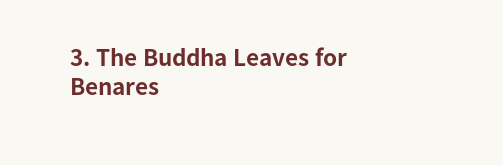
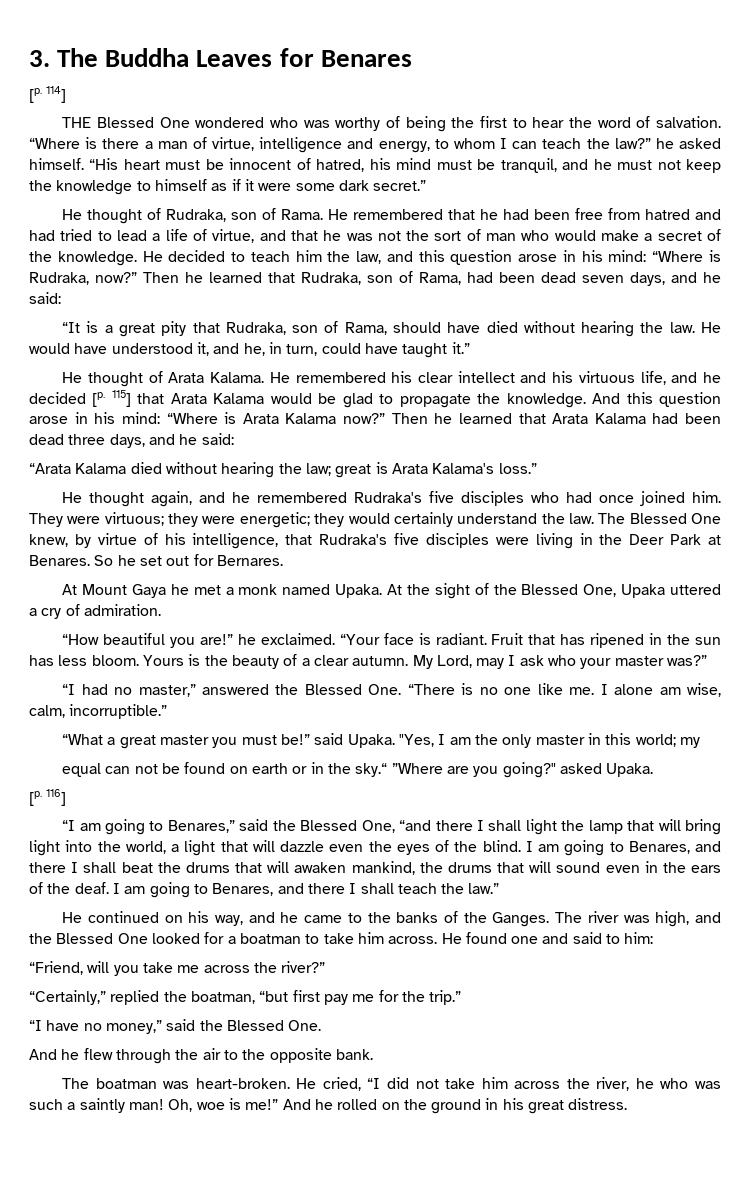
(159, 86) none -> [29,86,67,103] [62,116,721,132] [29,137,721,153] [29,158,721,173] [29,179,427,195] [62,208,721,224] [29,229,722,243] [29,250,721,266] [29,271,721,286] [29,292,61,304] [62,321,721,337] [29,342,470,358] [62,371,722,387] [29,390,722,408] [29,412,721,424] [29,433,234,448] [29,462,537,478] [62,491,721,507] [29,512,722,528] [29,533,721,549] [29,554,283,566] [62,583,721,599] [29,604,161,619] [62,633,721,648] [29,654,708,669] [62,683,722,697] [29,704,168,719] [62,733,700,749] [62,762,654,778] [29,789,67,806] [62,819,721,835] [29,840,721,856] [29,861,721,875] [29,882,500,898] [62,911,722,927] [29,932,654,944] [29,961,326,976] [29,990,462,1005] [29,1019,322,1034] [29,1048,373,1064] [62,1077,721,1091] [29,1098,628,1114] // [p. 114] // THE Blessed One wondered who was worthy of being the first to hear the word of salvation. “Where is there a man of virtue, intelligence and energy, to whom I can teach the law?” he asked himself. “His heart must be innocent of hatred, his mind must be tranquil, and he must not keep the knowledge to himself as if it were some dark secret.” // He thought of Rudraka, son of Rama. He remembered that he had been free from hatred and had tried to lead a life of virtue, and that he was not the sort of man who would make a secret of the knowledge. He decided to teach him the law, and this question arose in his mind: “Where is Rudraka, now?” Then he learned that Rudraka, son of Rama, had been dead seven days, and he said: // “It is a great pity that Rudraka, son of Rama, should have died without hearing the law. He would have understood it, and he, in turn, could have taught it.” // He thought of Arata Kalama. He remembered his clear intellect and his virtuous life, and he decided [p. 115] that Arata Kalama would be glad to propagate the knowledge. And this question arose in his mind: “Where is Arata Kalama now?” Then he learned that Arata Kalama had been dead three days, and he said: // “Arata Kalama died without hearing the law; great is Arata Kalama's loss.” // He thought again, and he remembered Rudraka's five disciples who had once joined him. They were virtuous; they were energetic; they would certainly understand the law. The Blessed One knew, by virtue of his intelligence, that Rudraka's five disciples were living in the Deer Park at Benares. So he set out for Bernares. // At Mount Gaya he met a monk named Upaka. At the sight of the Blessed One, Upaka uttered a cry of admiration. // “How beautiful you are!” he exclaimed. “Your face is radiant. Fruit that has ripened in the sun has less bloom. Yours is the beauty of a clear autumn. My Lord, may I ask who your master was?” // “I had no master,” answered the Blessed One. “There is no one like me. I alone am wise, calm, incorruptible.” // “What a great master you must be!” said Upaka. "Yes, I am the only master in this world; my // equal can not be found on earth or in the sky.“ ”Where are you going?" asked Upaka. // [p. 116] // “I am going to Benares,” said the Blessed One, “and there I shall light the lamp that will bring light into the world, a light that will dazzle even the eyes of the blind. I am going to Benares, and there I shall beat the drums that will awaken mankind, the drums that will sound even in the ears of the deaf. I am going to Benares, and there I shall teach the law.” // He continued on his way, and he came to the banks of the Ganges. The river was high, and the Blessed One looked for a boatman to take him across. He found one and said to him: // “Friend, will you take me across the river?” // “Certainly,” replied the boatman, “but first pay me for the trip.” // “I have no money,” said the Blessed One. // And he flew through the air to the opposite bank. // The boatman was heart-broken. He cried, “I did not take him across the river, he who was such a saintly man! Oh, woe is me!” And he rolled on the ground in his great distress.

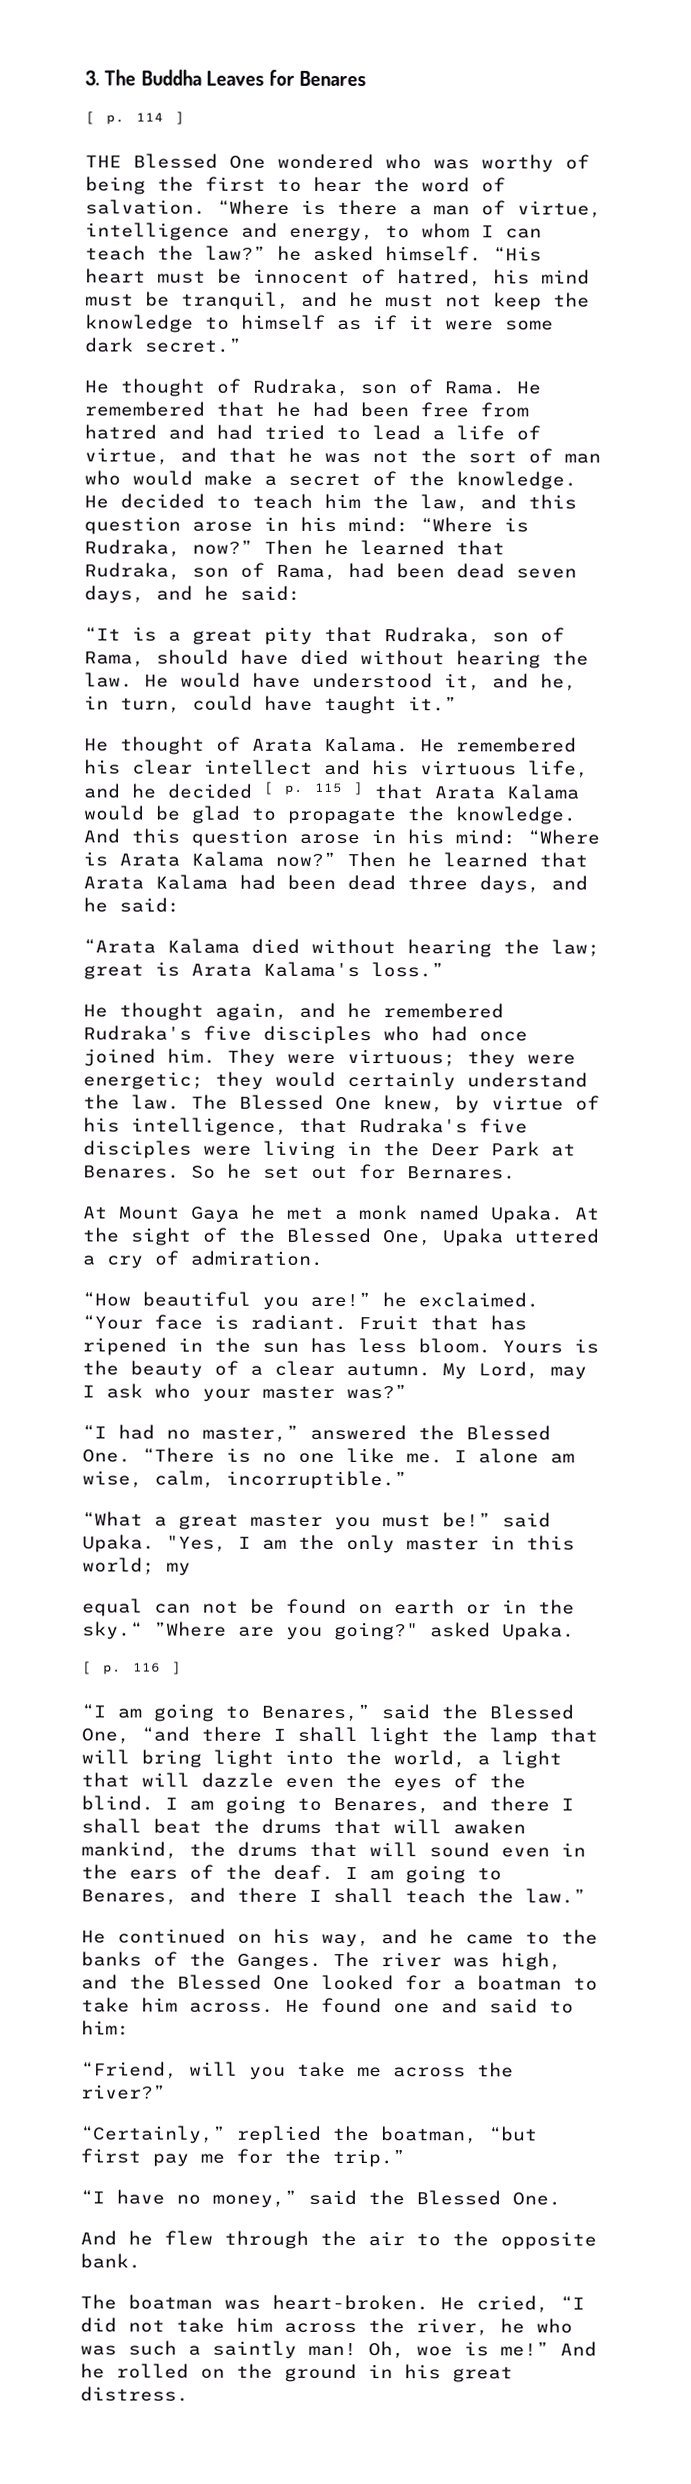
[29,86,67,103] [p. 114] -> [85,111,185,125] [ p. 114 ]
[92,390,131,407] [p. 115] -> [264,781,364,796] [ p. 115 ]
[29,789,67,806] [p. 116] -> [82,1661,182,1675] [ p. 116 ]

